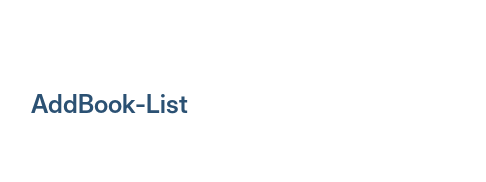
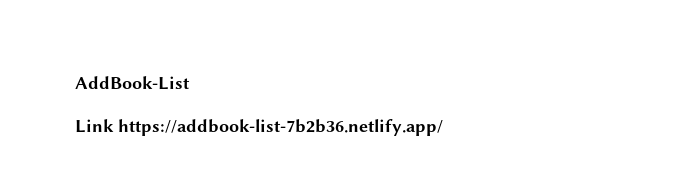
(188, 104) none -> [75,119,443,136] // Link https://addbook-list-7b2b36.netlify.app/

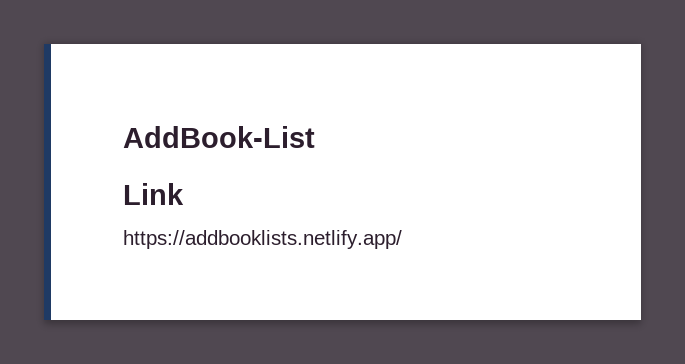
[118,119,443,136] https://addbook-list-7b2b36.netlify.app/ -> [123,230,402,249] // https://addbooklists.netlify.app/

